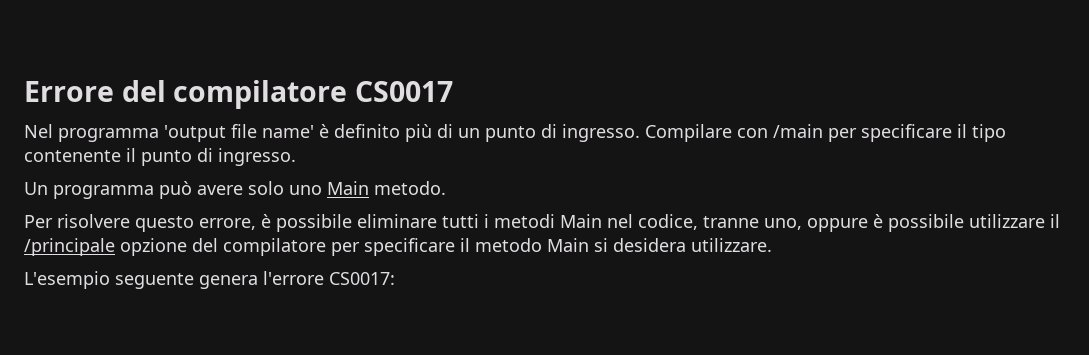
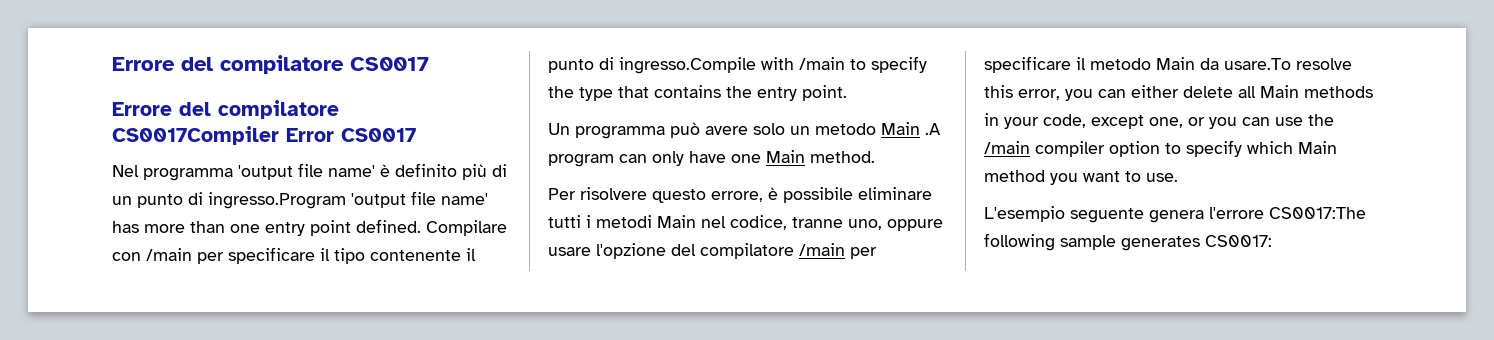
(454, 91) none -> [112,100,339,119] [112,126,416,145] // Errore del compilatore CS0017Compiler Error CS0017
[562,124,640,142] ingresso. -> [208,191,488,209] [112,219,421,236] ingresso.Program 'output file name' has more than one entry point defined.
[218,148,296,166] ingresso. -> [619,56,927,74] [548,85,847,101] ingresso.Compile with /main to specify the type that contains the entry point.
[289,181,446,195] uno Main metodo. -> [790,122,941,135] [548,150,875,167] un metodo Main .A program can only have one Main method.
[873,214,1060,232] [24,238,326,256] è possibile utilizzare il /principale opzione del compilatore -> [548,243,845,259] usare l'opzione del compilatore /main
[594,238,772,252] si desidera utilizzare. -> [1200,58,1352,70] [984,85,1373,101] [984,113,1334,129] [984,140,1337,157] [984,170,1178,185] da usare.To resolve this error, you can either delete all Main methods in your code, except one, or you can use the /main compiler option to specify which Main method you want to use.
(324, 278) none -> [1269,207,1366,219] [984,233,1200,251] CS0017:The following sample generates

